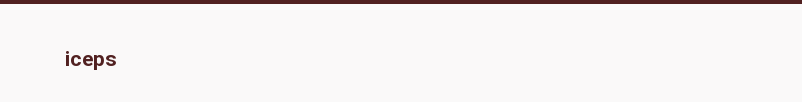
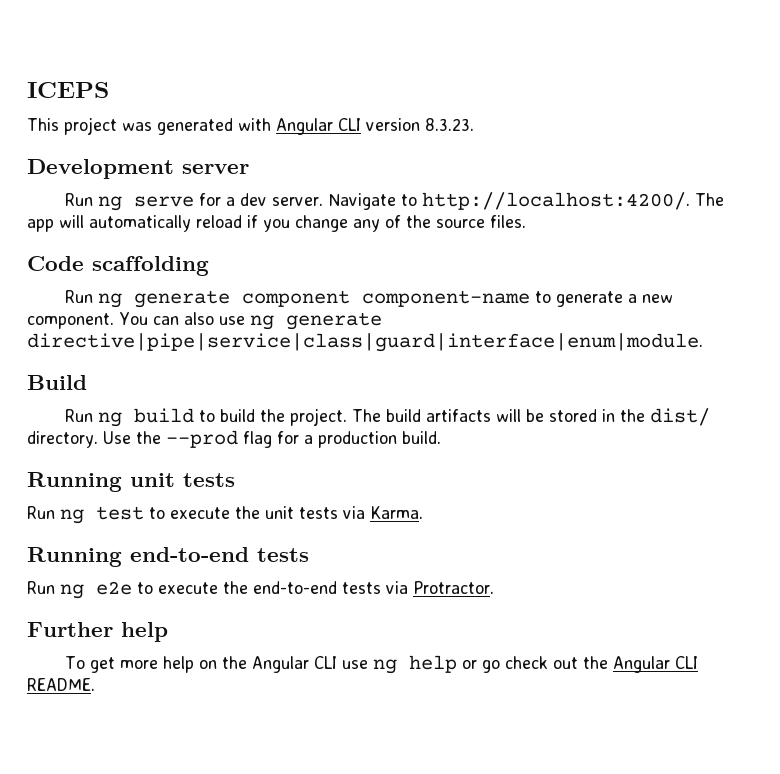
[65,51,117,70] iceps -> [27,82,109,98] [27,117,474,135] [27,159,249,179] [65,192,725,211] [27,215,526,232] [27,256,209,276] [65,290,674,308] [27,312,382,330] [27,333,703,352] [27,375,87,390] [65,408,711,427] [27,430,441,448] [27,472,235,492] [27,506,423,524] [27,547,309,567] [27,581,494,599] [27,622,168,642] [65,655,699,674] [27,678,95,691] ICEPS // This project was generated with Angular CLI version 8.3.23. // Development server // Run ng serve for a dev server. Navigate to http://localhost:4200/. The app will automatically reload if you change any of the source files. // Code scaffolding // Run ng generate component component-name to generate a new component. You can also use ng generate directive|pipe|service|class|guard|interface|enum|module. // Build // Run ng build to build the project. The build artifacts will be stored in the dist/ directory. Use the --prod flag for a production build. // Running unit tests // Run ng test to execute the unit tests via Karma. // Running end-to-end tests // Run ng e2e to execute the end-to-end tests via Protractor. // Further help // To get more help on the Angular CLI use ng help or go check out the Angular CLI README.

